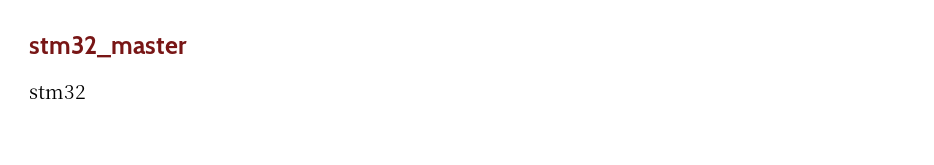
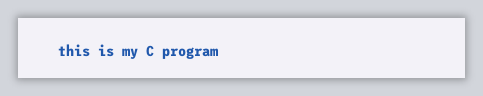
[29,36,187,58] [29,85,86,99] stm32_master // stm32 -> [58,44,219,59] this is my C program

